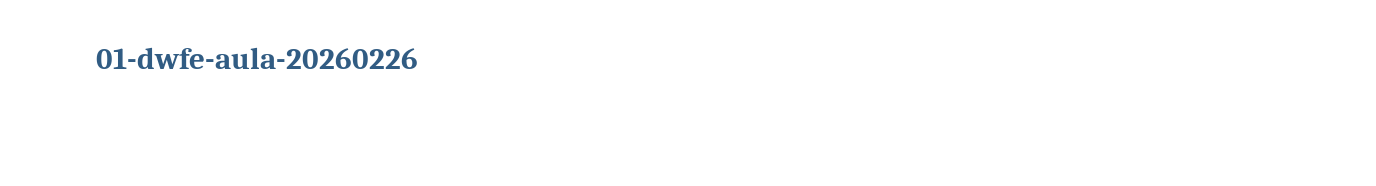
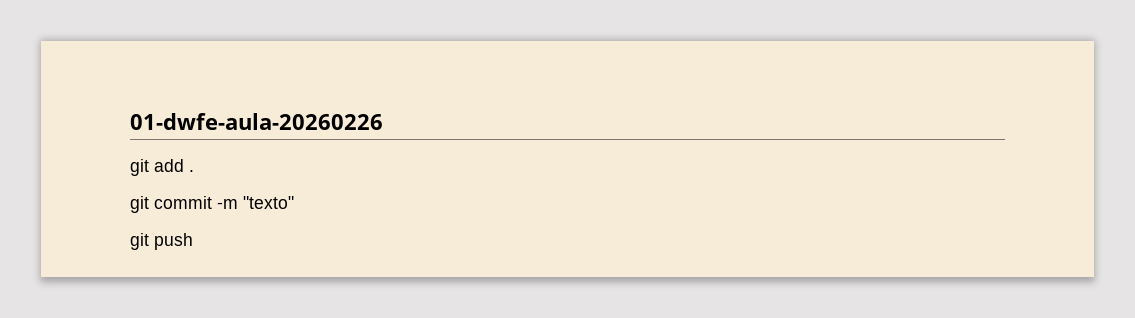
(418, 58) none -> [130,159,194,176] [130,196,294,213] [130,233,193,250] // git add . // git commit -m "texto" // git push

